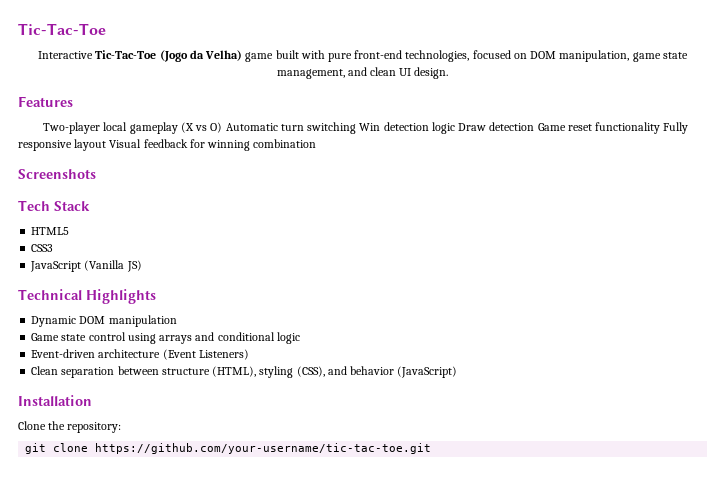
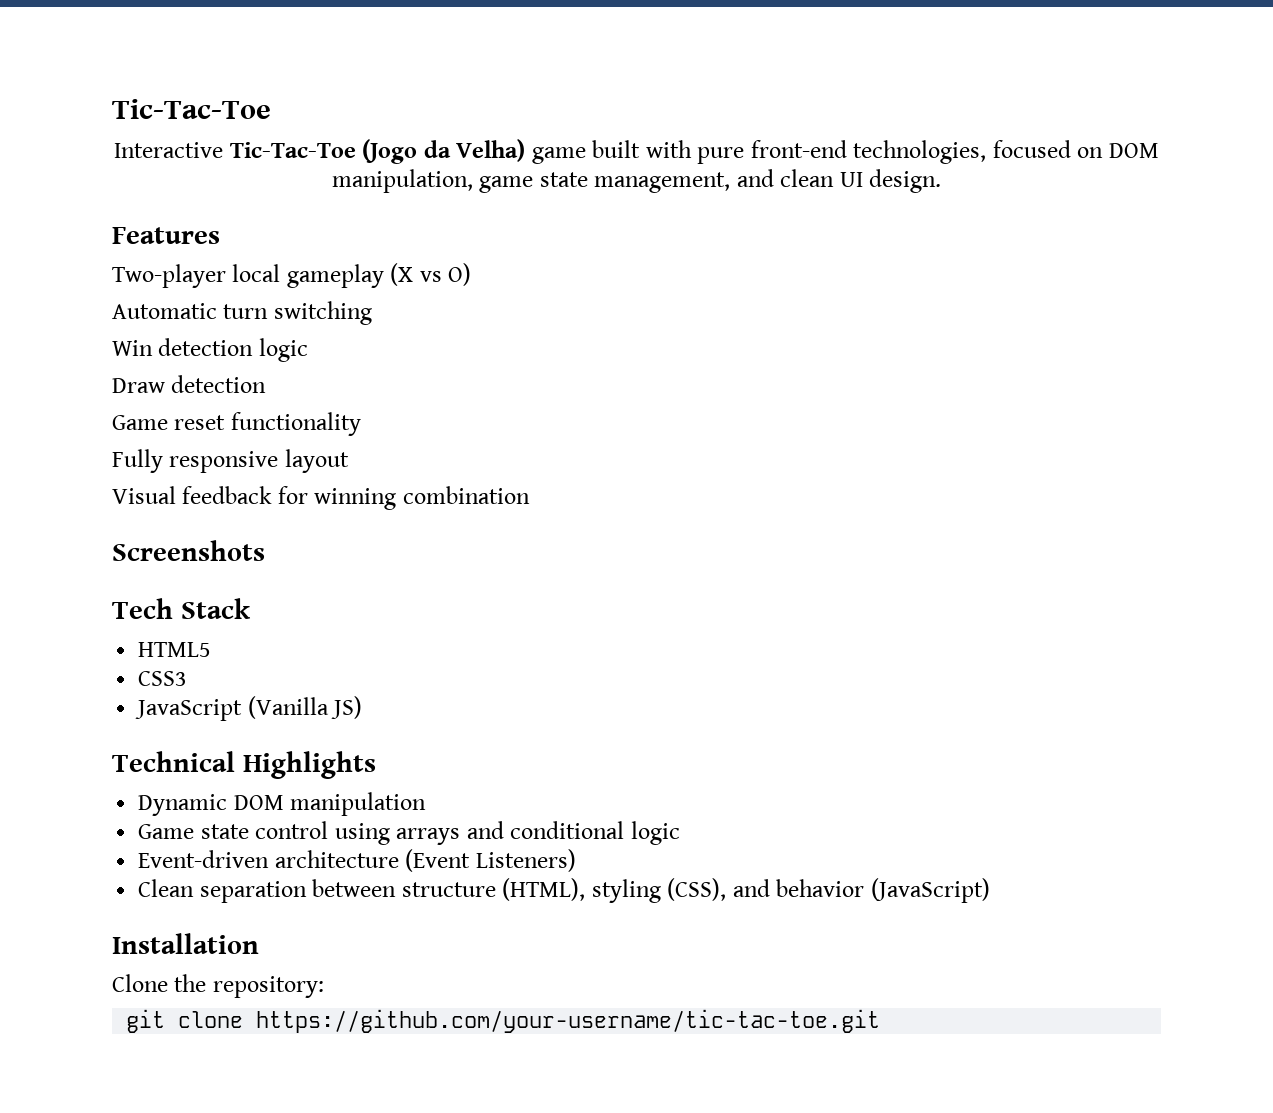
(223, 127) none -> (472, 274) //
(357, 128) none -> (372, 313) //
(455, 128) none -> (308, 350) //
(535, 126) none -> (267, 384) //
(661, 128) none -> (361, 424) //
(107, 145) none -> (349, 461) //

